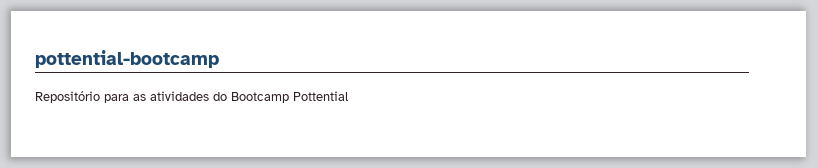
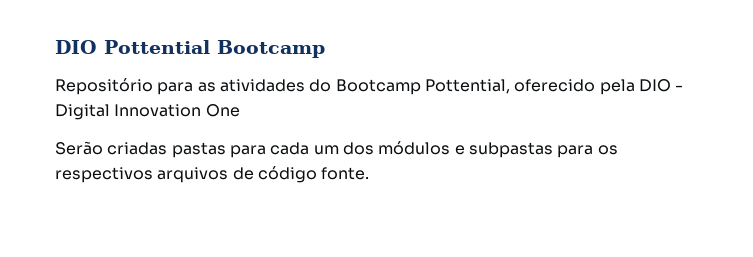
[35,50,219,68] pottential-bootcamp -> [55,40,325,58] DIO Pottential Bootcamp
[293,91,348,101] Pottential -> [424,79,684,95] [55,104,240,120] [55,141,618,158] [55,166,370,183] Pottential, oferecido pela DIO - Digital Innovation One // Serão criadas pastas para cada um dos módulos e subpastas para os respectivos arquivos de código fonte.

